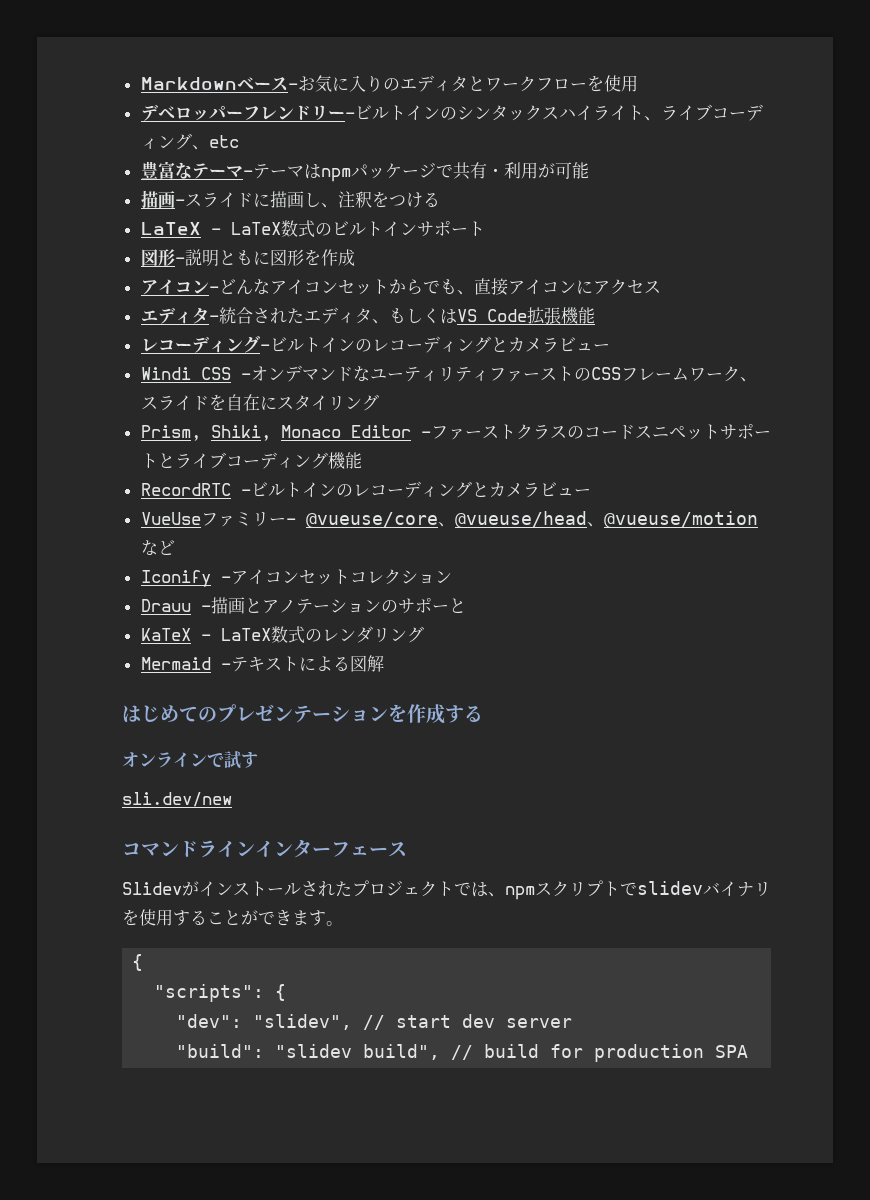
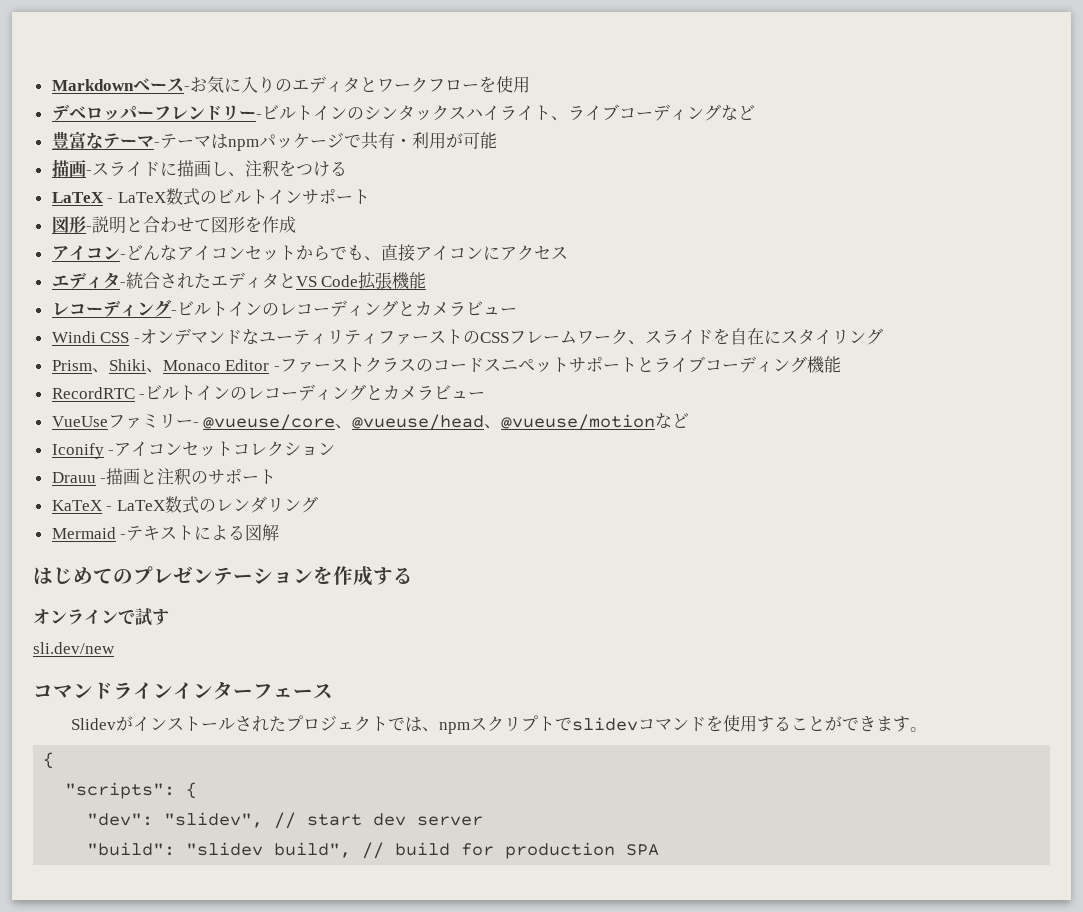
[191,135,239,150] 、etc -> [720,105,755,120] など
[235,250,270,265] もに -> [142,216,211,233] 合わせて
[371,308,457,324] 、もしくは -> [278,273,296,288] と
[140,425,271,441] Prism, Shiki, -> [51,359,163,373] Prism、Shiki、
[261,599,381,614] アノテーション -> [157,468,192,485] 注釈
[448,598,466,613] と -> [259,469,277,485] ト
[703,881,771,897] バイナリ -> [638,717,707,732] コマンド

